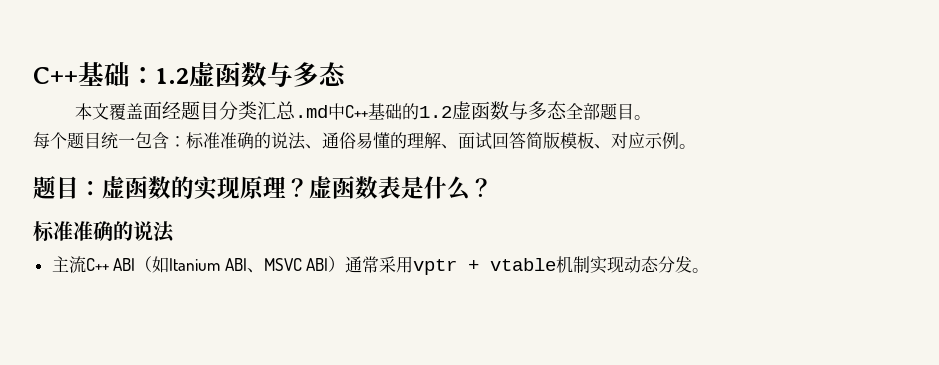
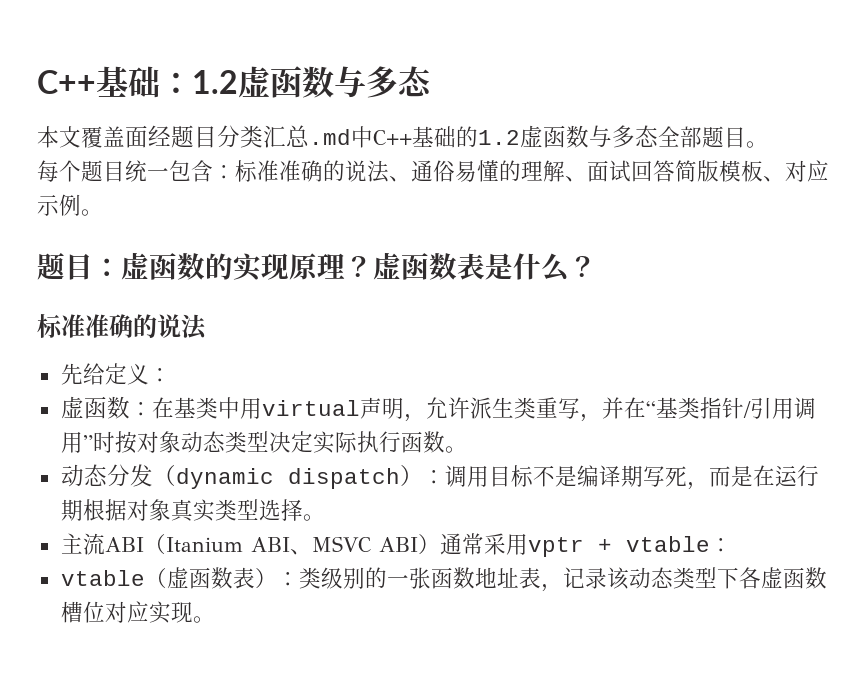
[51,256,170,273] 主流C++ ABI（如 -> [60,363,171,385] [60,396,816,422] [60,431,467,454] [60,464,819,490] [60,499,325,522] [60,533,166,555] 先给定义： // 虚函数：在基类中用virtual声明，允许派生类重写，并在“基类指针/引用调用”时按对象动态类型决定实际执行函数。 // 动态分发（dynamic dispatch）：调用目标不是编译期写死，而是在运行期根据对象真实类型选择。 // 主流ABI（
[556,256,693,274] 机制实现动态分发 -> [709,538,732,552] [60,567,827,592] [60,601,193,624] ： // vtable（虚函数表）：类级别的一张函数地址表，记录该动态类型下各虚函数槽位对应实现

